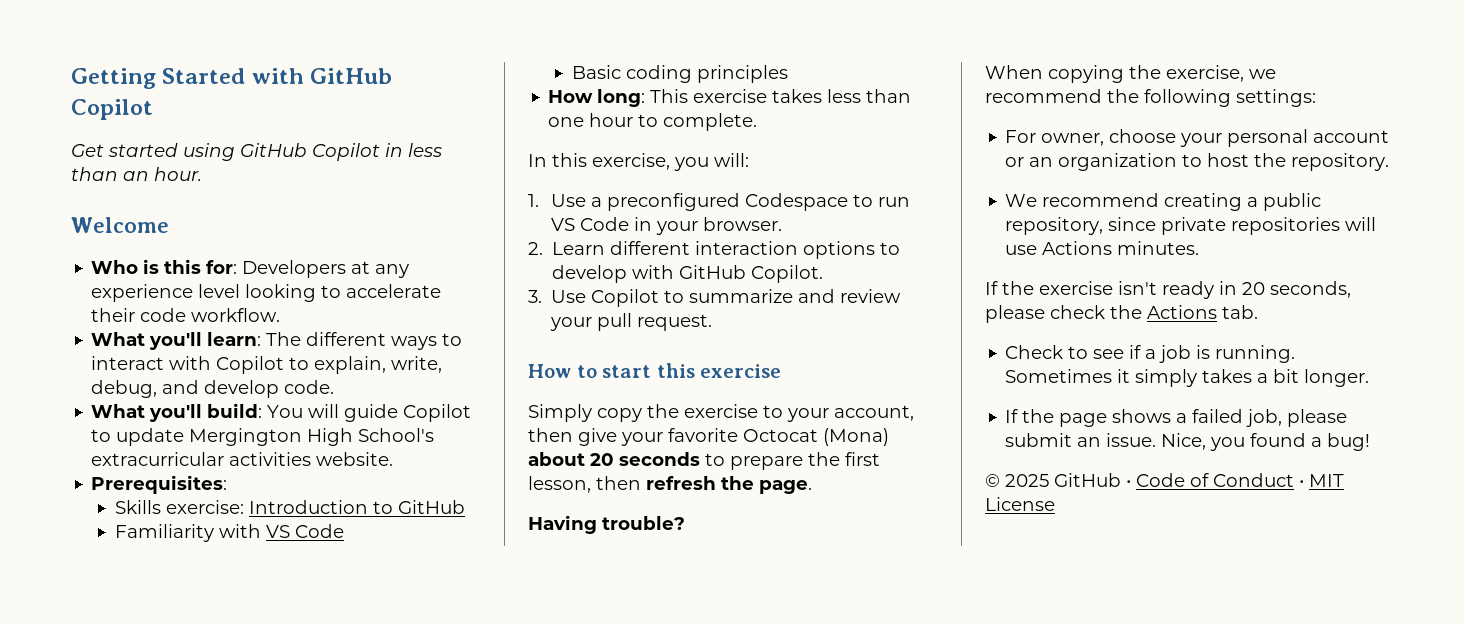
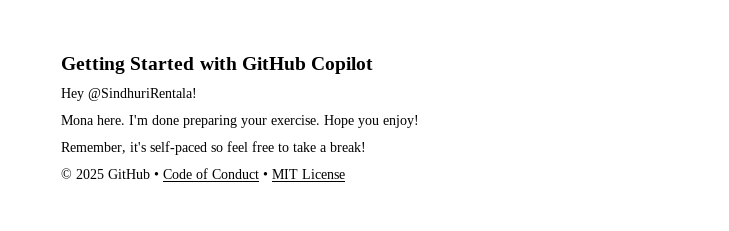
[71,143,442,161] [71,167,202,181] [71,217,169,233] [91,259,410,278] [91,284,442,302] [91,308,281,322] [91,332,463,350] [91,356,443,374] [91,380,335,398] [91,403,472,422] [91,428,435,446] [91,452,394,466] [91,475,228,494] [114,500,465,514] [114,524,344,542] [571,65,788,83] [548,89,912,107] [548,113,758,131] [528,153,749,171] [528,193,911,211] [551,217,783,235] [528,241,901,259] [552,265,824,283] [528,289,902,307] [550,313,713,331] [528,363,782,378] [528,404,914,422] [528,428,889,446] [528,452,880,470] [528,476,812,494] [528,515,685,534] [985,65,1276,83] [985,89,1316,107] [1005,129,1390,147] [1005,153,1390,171] [1005,193,1322,211] [1005,217,1377,235] [1005,241,1200,255] [985,281,1351,299] [985,305,1258,323] [1005,345,1296,363] [1005,369,1370,387] [1005,409,1348,427] [1005,433,1371,451] Get started using GitHub Copilot in less than an hour. // Welcome // Who is this for: Developers at any experience level looking to accelerate their code workflow. // What you'll learn: The different ways to interact with Copilot to explain, write, debug, and develop code. // What you'll build: You will guide Copilot to update Mergington High School's extracurricular activities website. // Prerequisites: // Skills exercise: Introduction to GitHub // Familiarity with VS Code // Basic coding principles // How long: This exercise takes less than one hour to complete. // In this exercise, you will: // 1. Use a preconfigured Codespace to run VS Code in your browser. // 2. Learn different interaction options to develop with GitHub Copilot. // 3. Use Copilot to summarize and review your pull request. // How to start this exercise // Simply copy the exercise to your account, then give your favorite Octocat (Mona) about 20 seconds to prepare the first lesson, then refresh the page. // Having trouble? // When copying the exercise, we recommend the following settings: // For owner, choose your personal account or an organization to host the repository. // We recommend creating a public repository, since private repositories will use Actions minutes. // If the exercise isn't ready in 20 seconds, please check the Actions tab. // Check to see if a job is running. Sometimes it simply takes a bit longer. // If the page shows a failed job, please submit an issue. Nice, you found a bug! -> [61,88,197,101] [61,115,419,128] [61,141,366,155] Hey @SindhuriRentala! // Mona here. I'm done preparing your exercise. Hope you enjoy! // Remember, it's self-paced so feel free to take a break!

